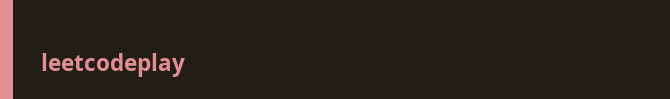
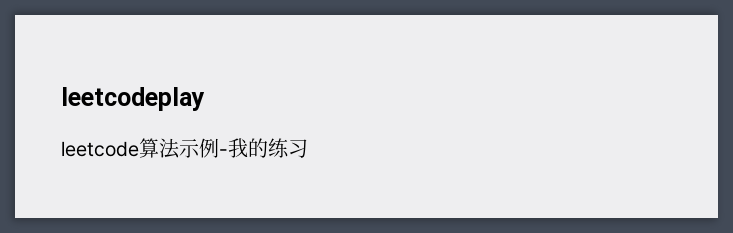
(185, 65) none -> [61,138,308,159] // leetcode算法示例-我的练习

